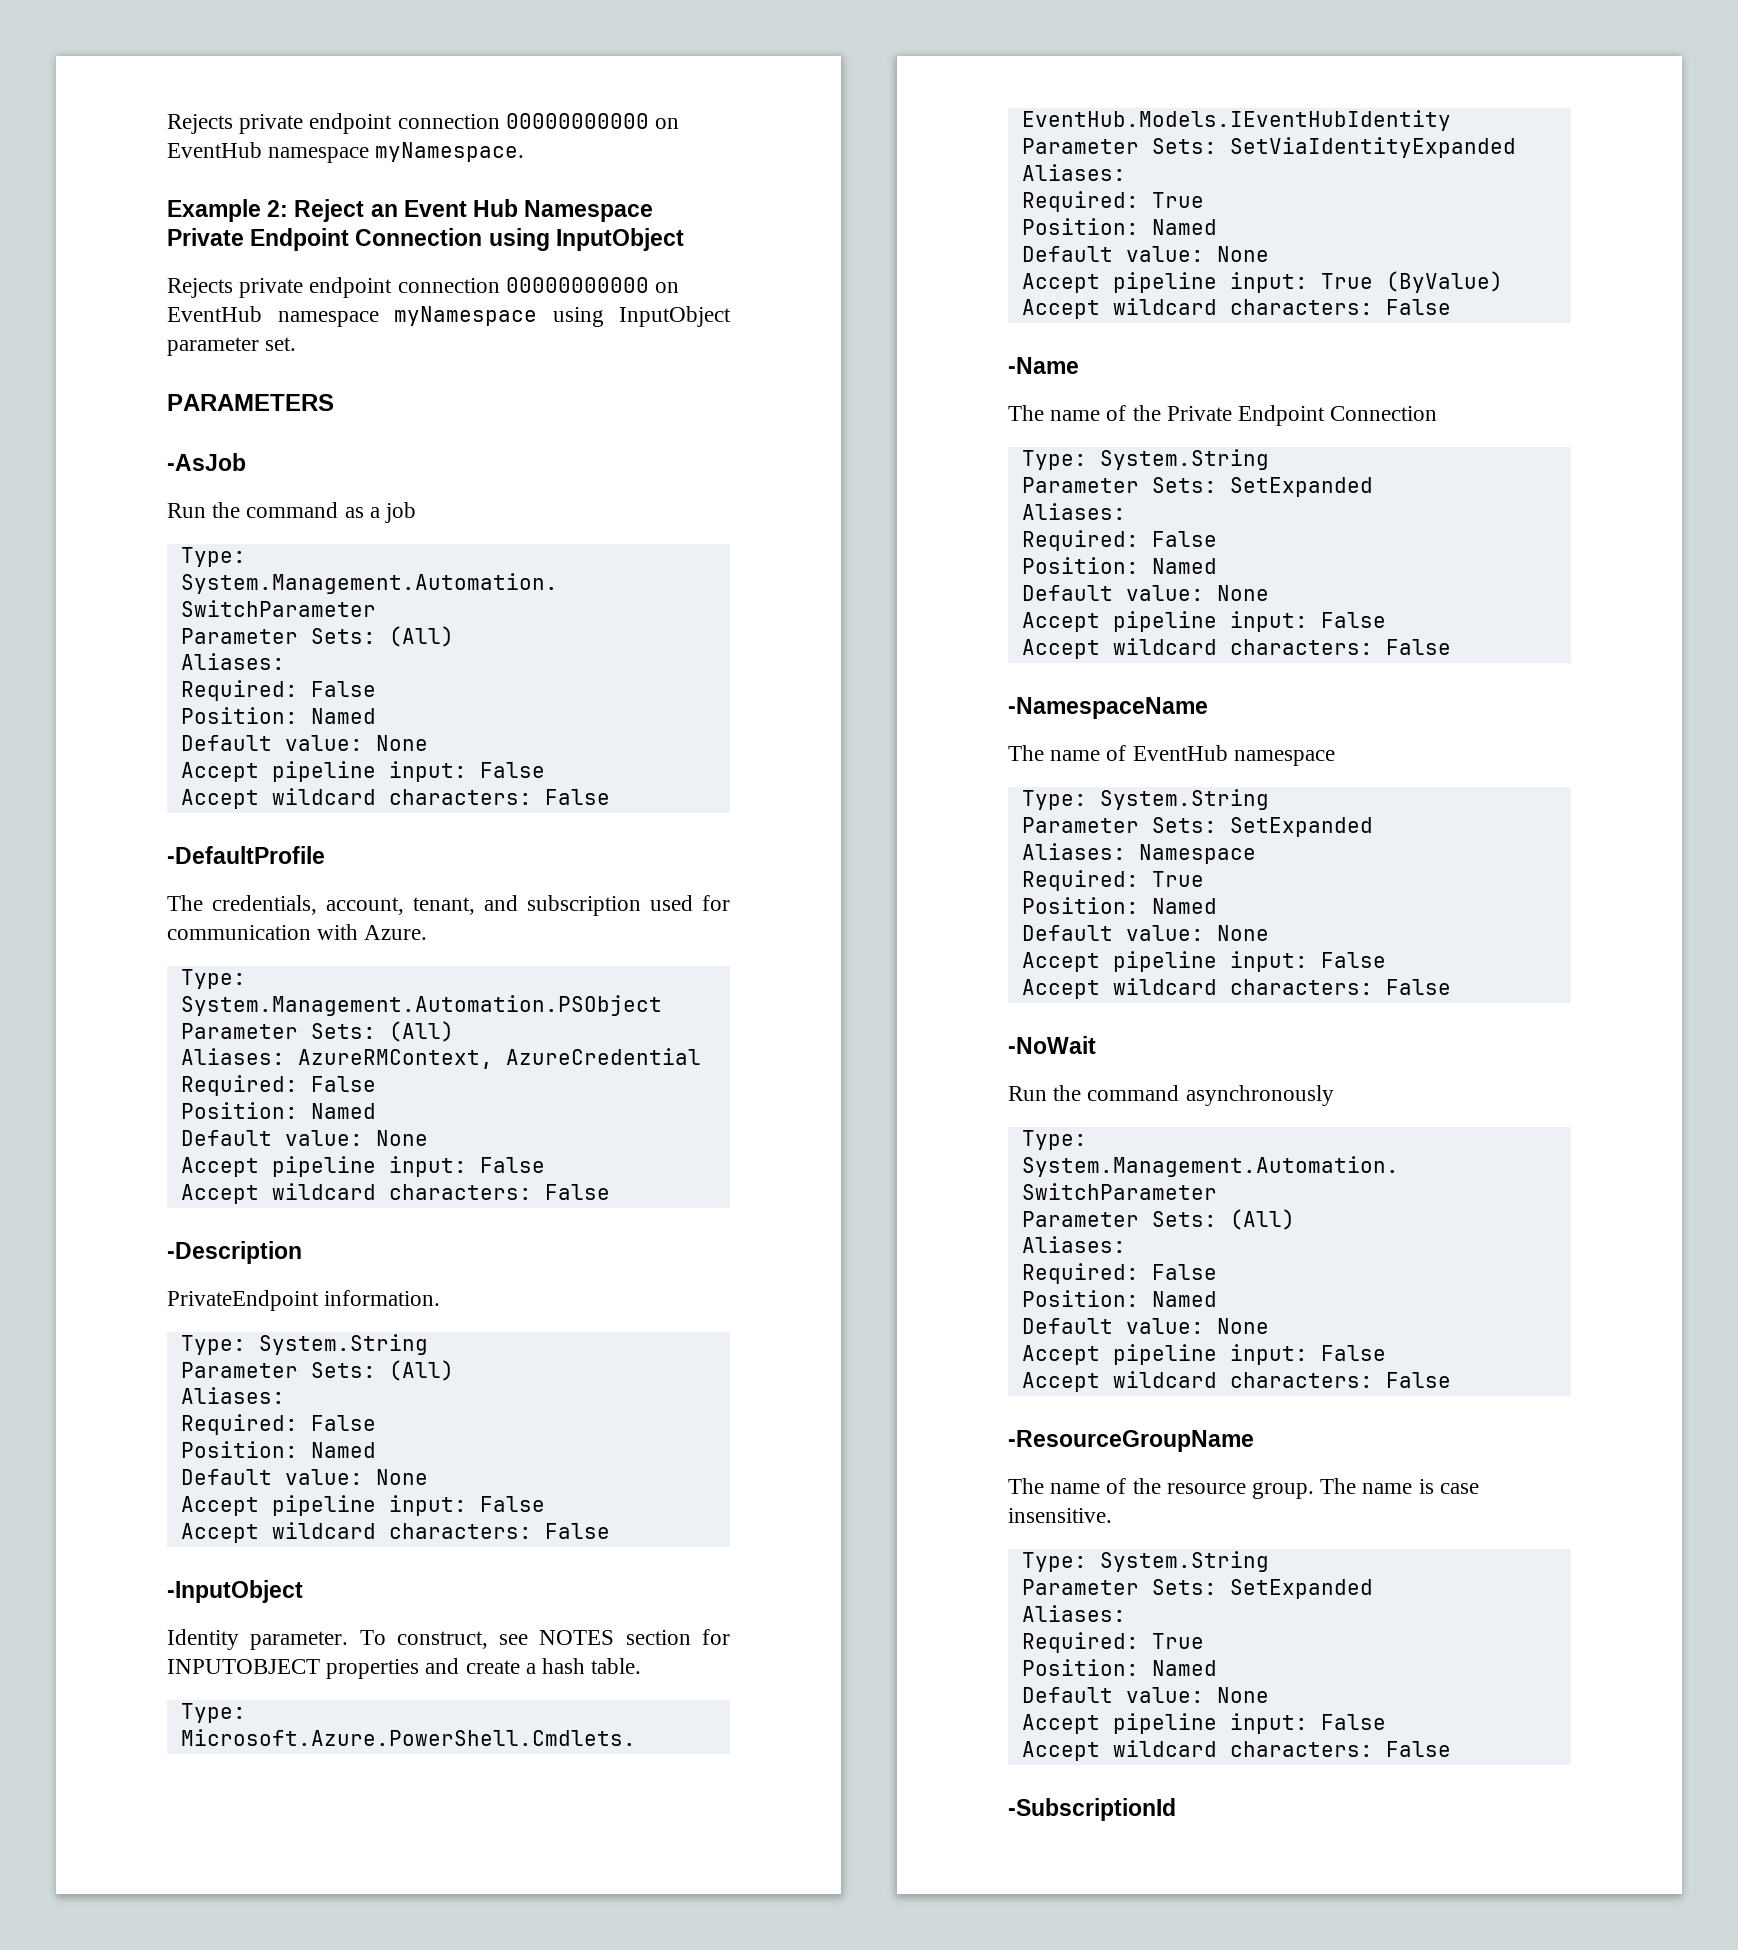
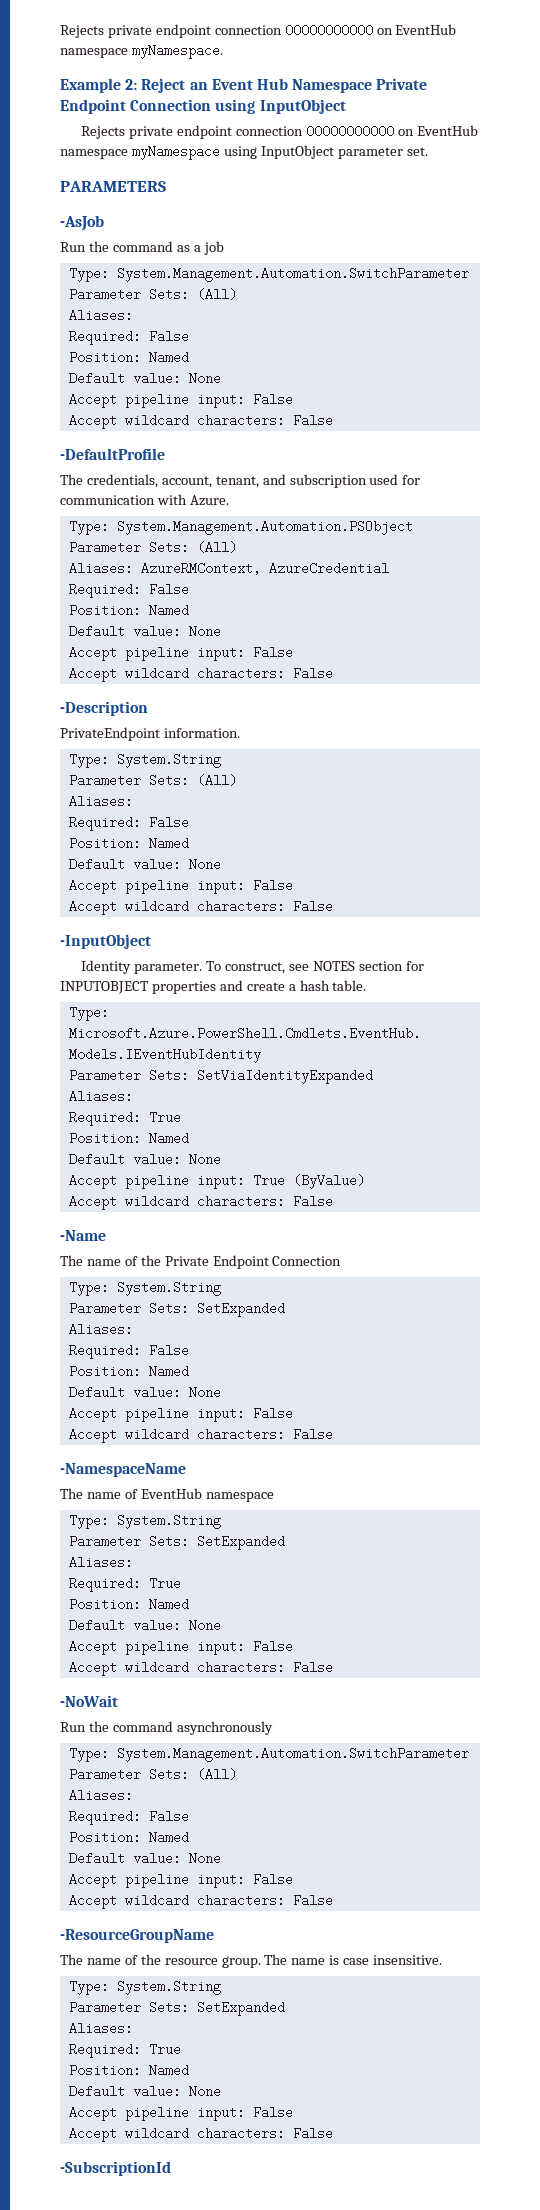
[1138,844,1256,864] Namespace -> (133, 1562) none

